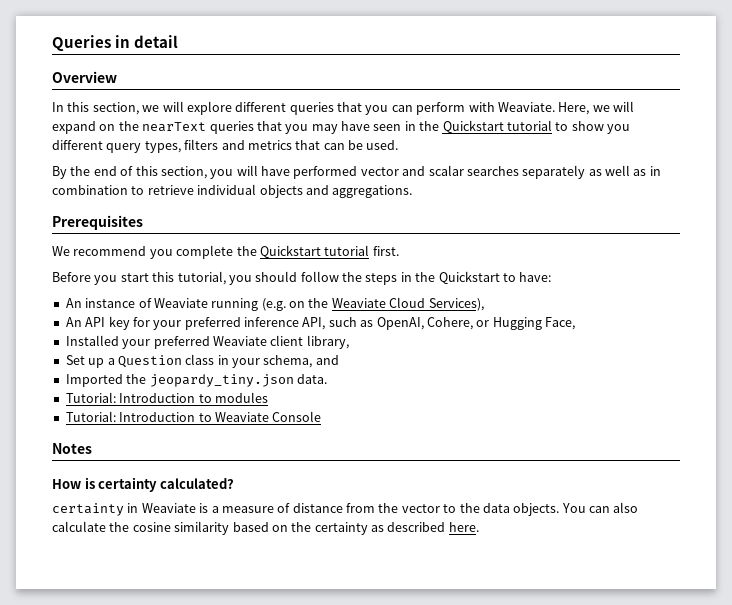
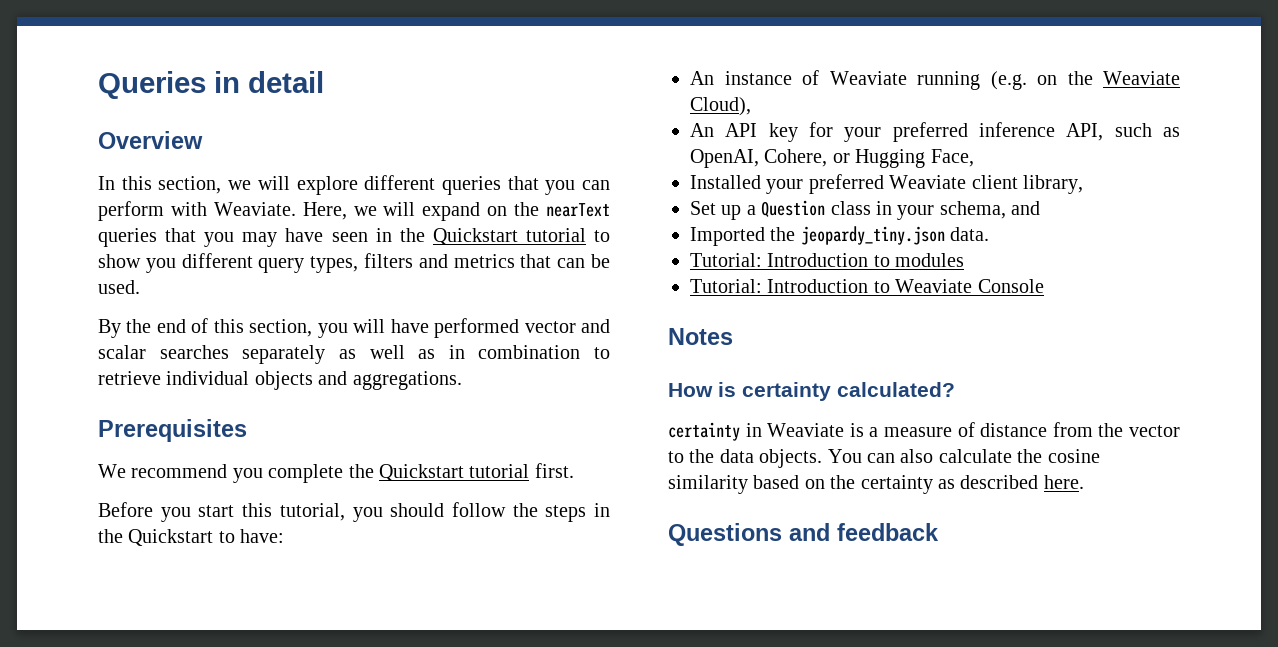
[389,297,484,311] Cloud Services), -> [690,97,751,116] Cloud),
(479, 527) none -> [668,523,939,546] // Questions and feedback

